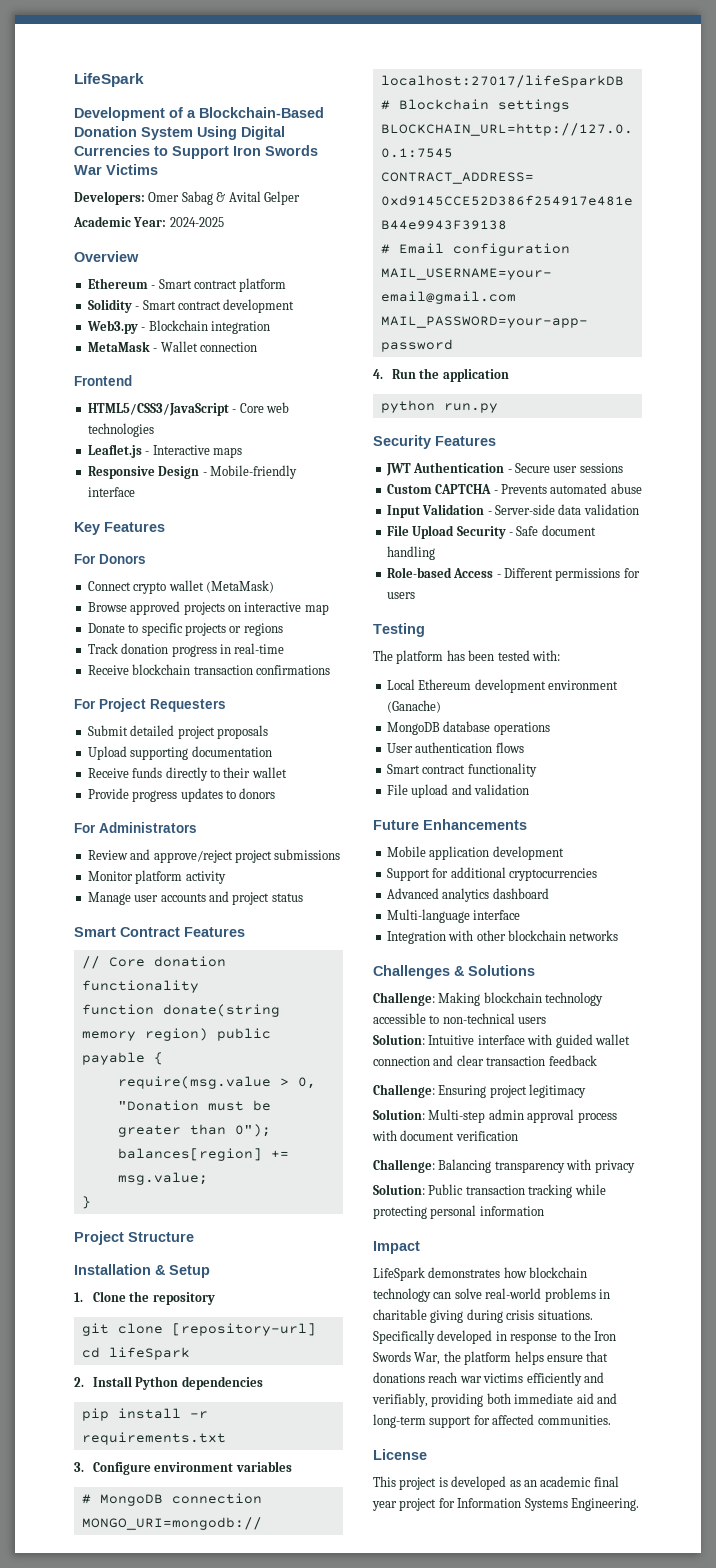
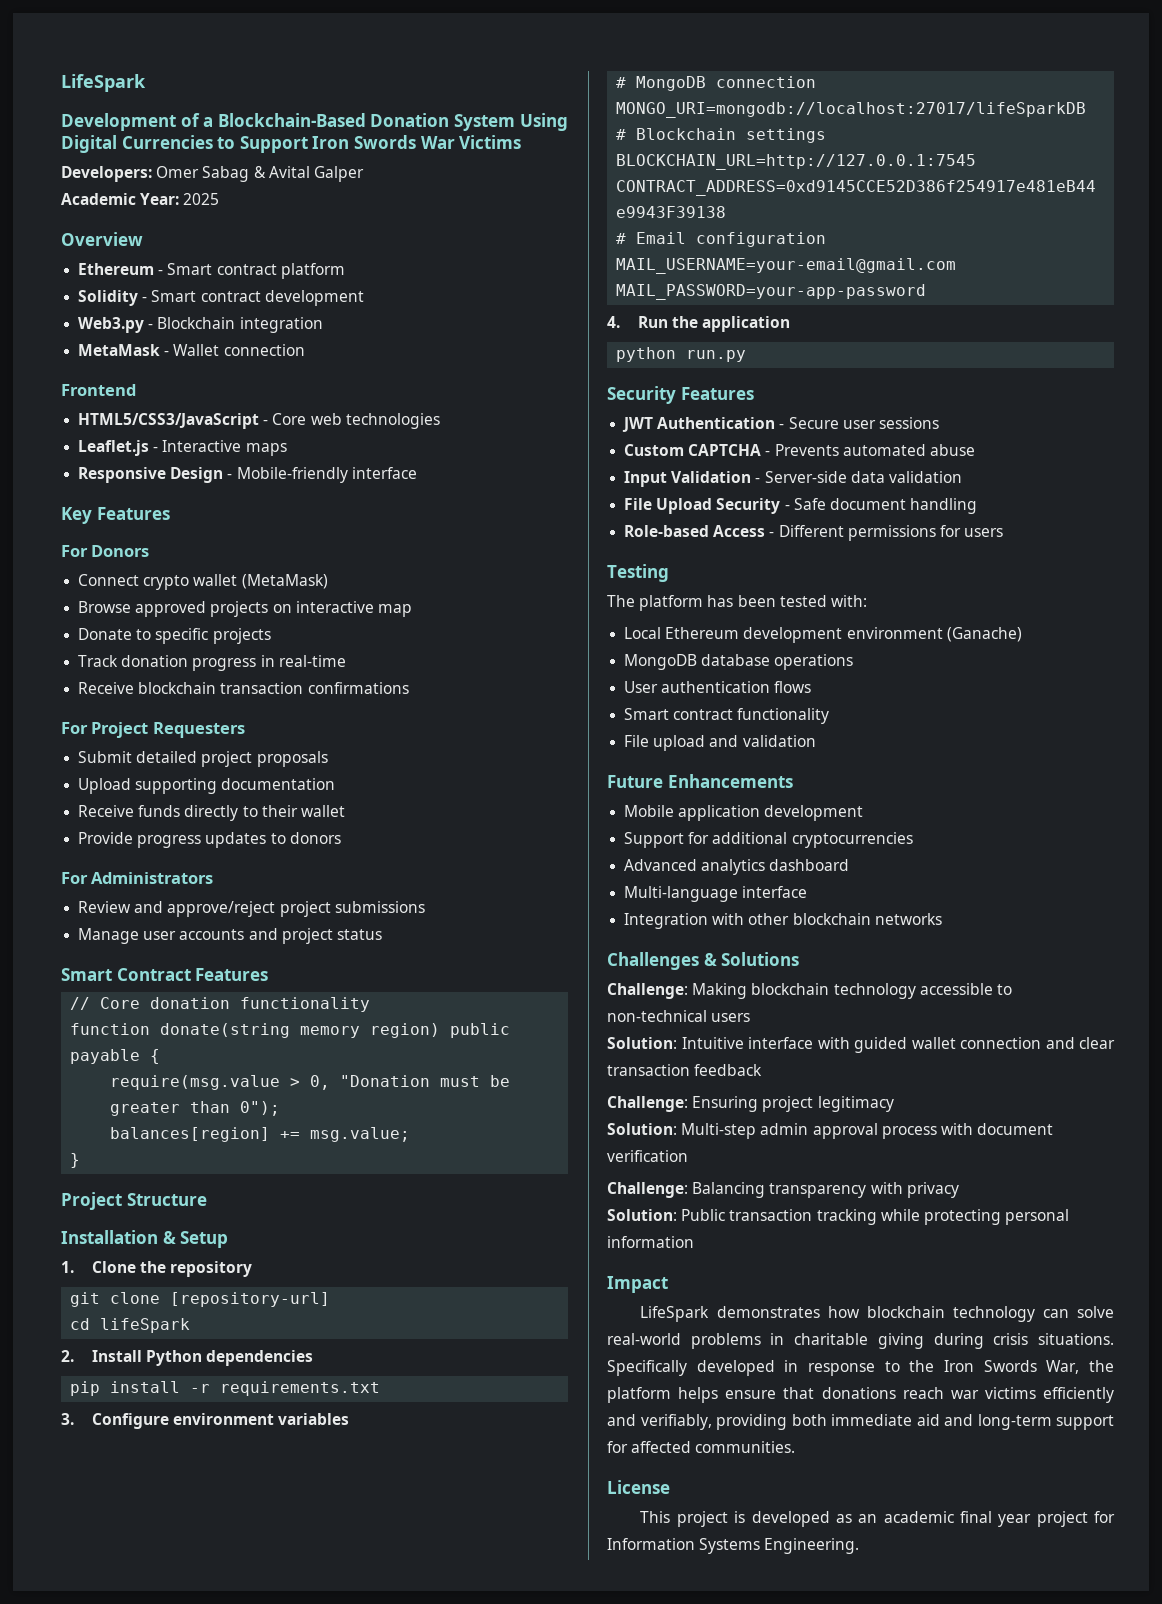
[263,191,300,205] Gelper -> [313,166,364,182] Galper
[169,217,224,227] 2024-2025 -> [183,193,220,205] 2025
[229,623,283,636] or regions -> (271, 636) none
[87,870,226,884] // Monitor platform activity -> (425, 907) none

